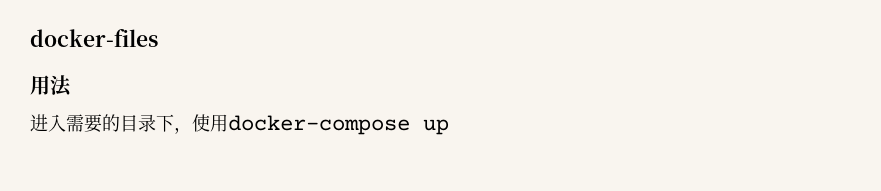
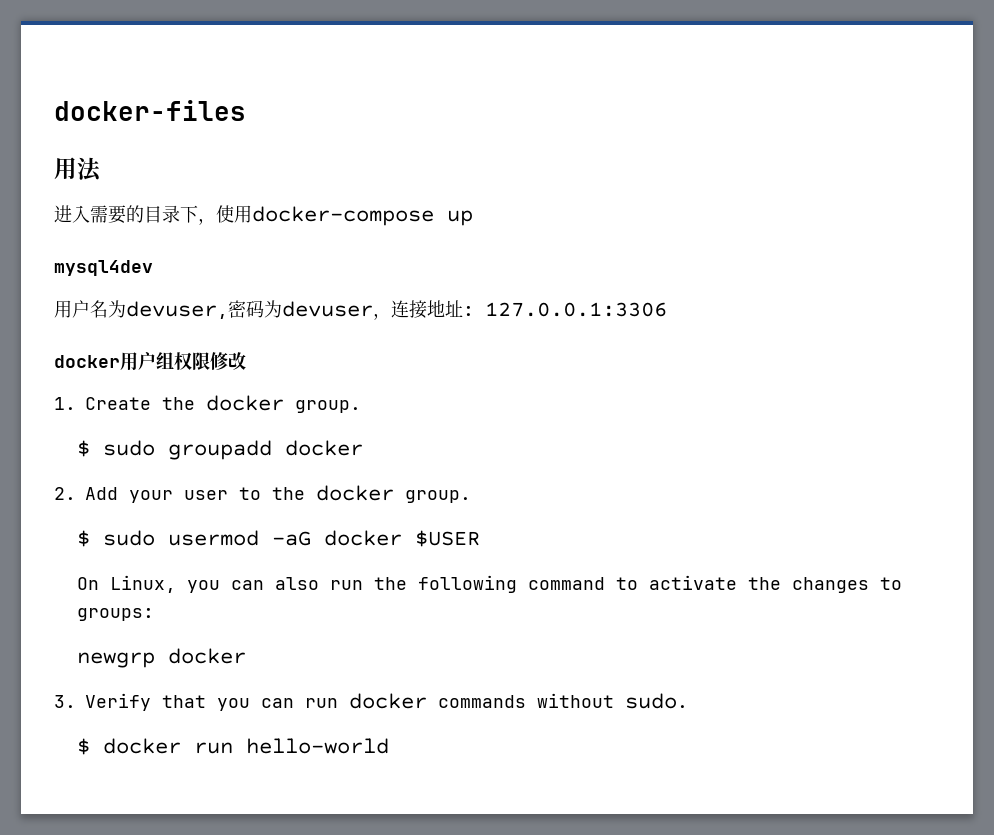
(449, 127) none -> [54,260,153,276] [54,300,667,320] [54,352,246,371] [54,395,361,413] [77,440,364,460] [54,485,471,503] [77,530,481,547] [77,575,903,593] [77,608,155,621] [77,648,247,668] [54,693,688,711] [77,738,390,755] // mysql4dev // 用户名为devuser,密码为devuser，连接地址: 127.0.0.1:3306 // docker用户组权限修改 // 1. Create the docker group. // $ sudo groupadd docker // 2. Add your user to the docker group. // $ sudo usermod -aG docker $USER // On Linux, you can also run the following command to activate the changes to groups: // newgrp docker // 3. Verify that you can run docker commands without sudo. // $ docker run hello-world

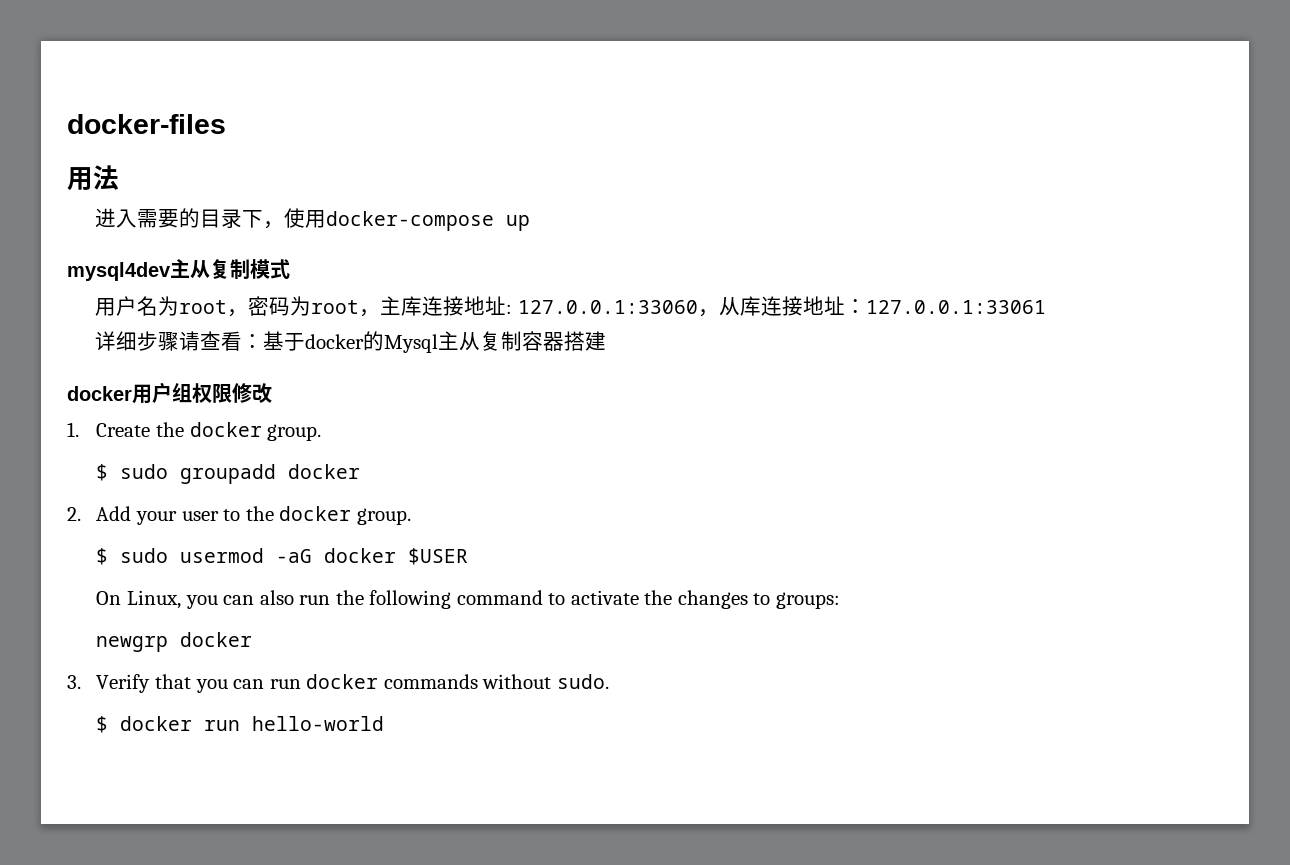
(153, 268) none -> [170,259,290,279] 主从复制模式
[126,300,667,320] devuser,密码为devuser，连接地址: 127.0.0.1:3306 -> [179,296,1046,317] [95,331,607,353] root，密码为root，主库连接地址: 127.0.0.1:33060，从库连接地址：127.0.0.1:33061 // 详细步骤请查看：基于docker的Mysql主从复制容器搭建

